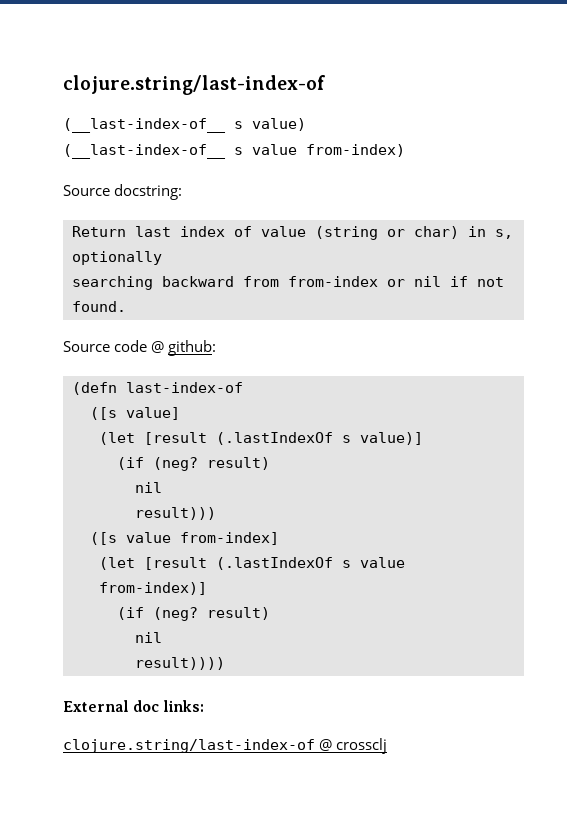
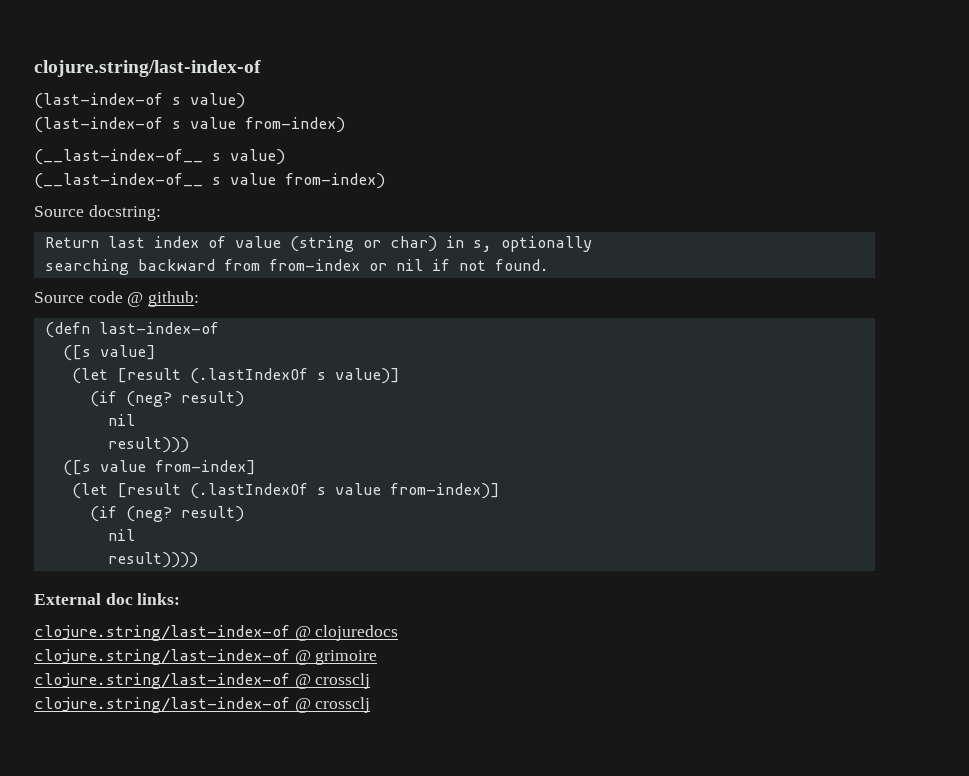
[63,75,325,95] clojure.string/last-index-of -> [34,60,261,77] [34,93,245,109] [34,117,345,133] clojure.string/last-index-of // (last-index-of s value) // (last-index-of s value from-index)
[63,738,388,754] // clojure.string/last-index-of @ crossclj -> [34,625,399,641] [34,649,378,665] [34,673,371,689] [34,697,371,713] // clojure.string/last-index-of @ clojuredocs // clojure.string/last-index-of @ grimoire // clojure.string/last-index-of @ crossclj // clojure.string/last-index-of @ crossclj

